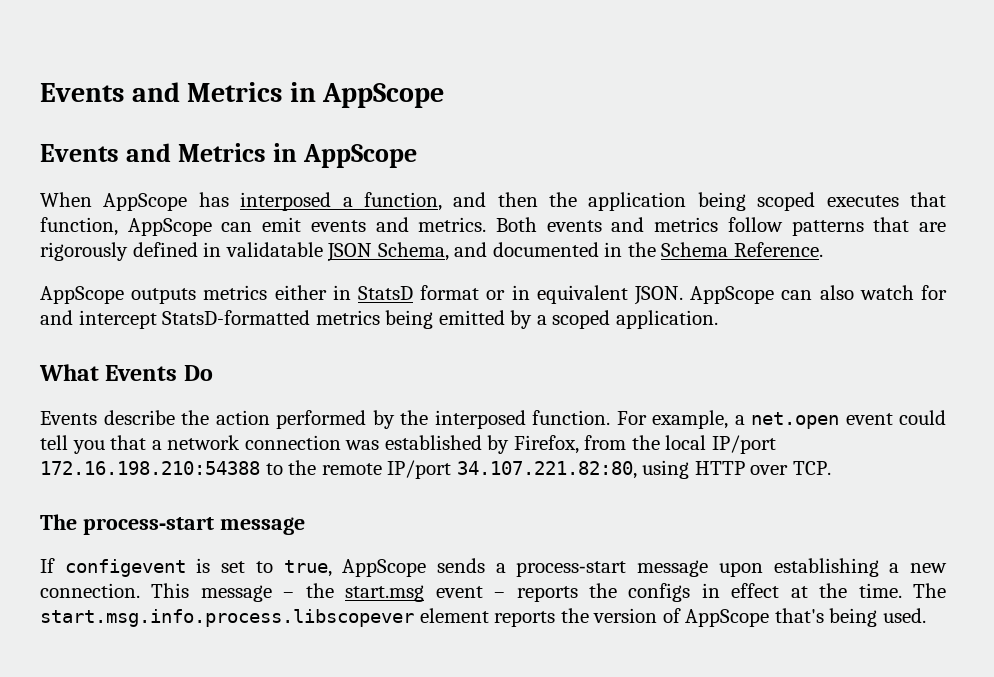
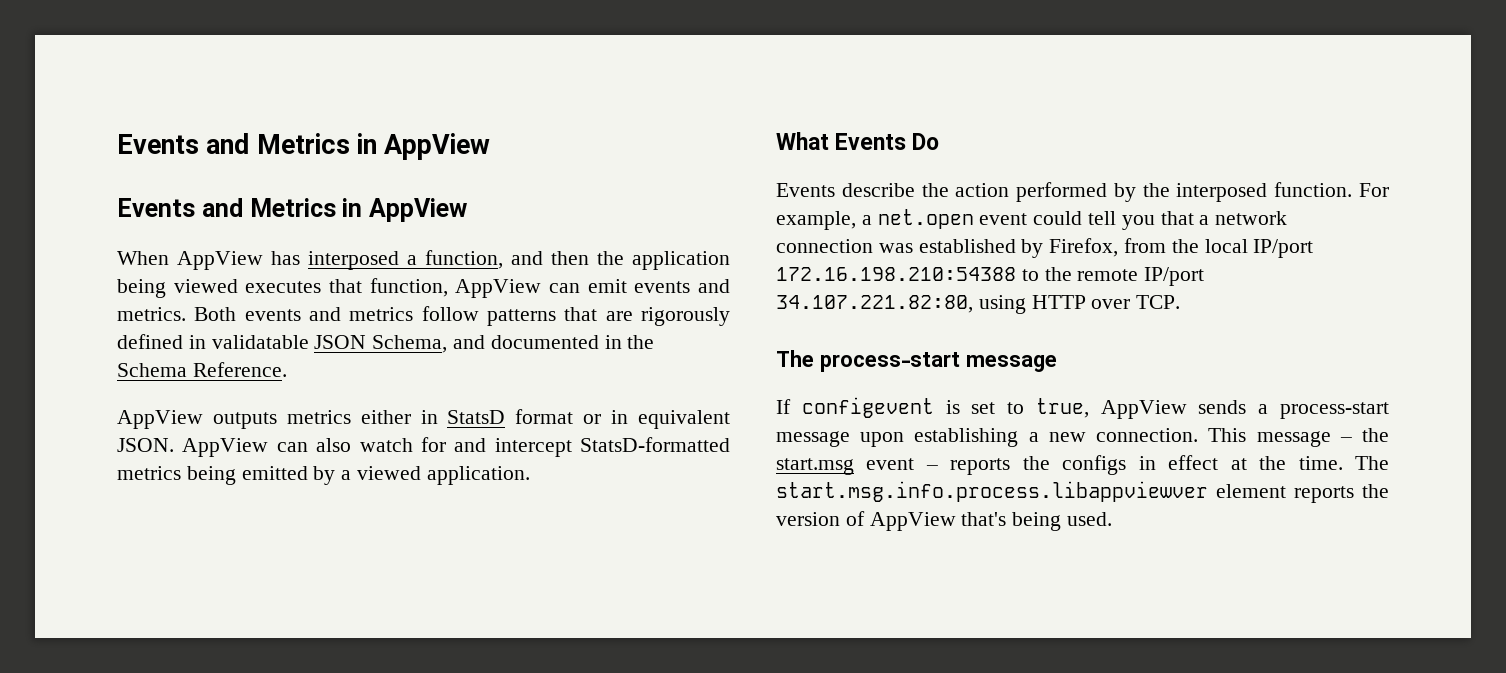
[40,82,445,108] [40,143,418,168] Events and Metrics in AppScope // Events and Metrics in AppScope -> [117,133,491,160] [117,198,467,222] Events and Metrics in AppView // Events and Metrics in AppView
[103,193,188,211] AppScope -> [177,251,263,270] AppView
[757,192,816,211] scoped -> [173,279,238,293] viewed
[127,218,212,236] AppScope -> [455,279,542,298] AppView
[40,286,124,304] AppScope -> [117,410,203,429] AppView
[690,286,775,304] AppScope -> [182,438,269,457] AppView
[552,310,611,329] scoped -> [357,466,422,480] viewed
[342,559,427,577] AppScope -> [1100,400,1187,419] AppView
[40,609,414,627] start.msg.info.process.libscopever -> [776,481,1208,502] start.msg.info.process.libappviewver
[685,609,770,627] AppScope -> [869,512,956,531] AppView

